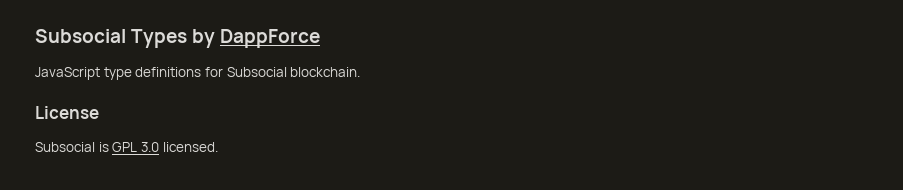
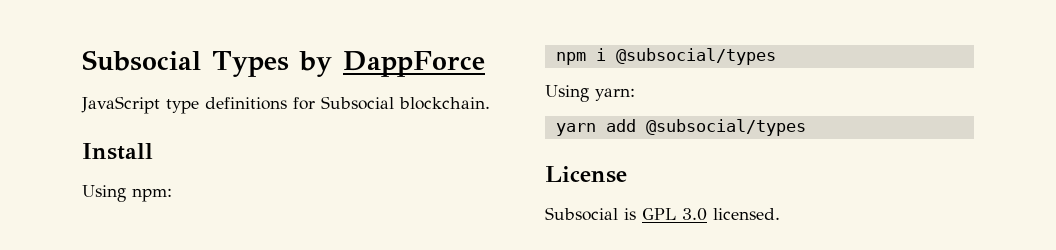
(361, 72) none -> [82,143,153,160] [82,185,172,202] [555,48,776,65] [545,85,635,102] [555,119,806,136] // Install // Using npm: // npm i @subsocial/types // Using yarn: // yarn add @subsocial/types

